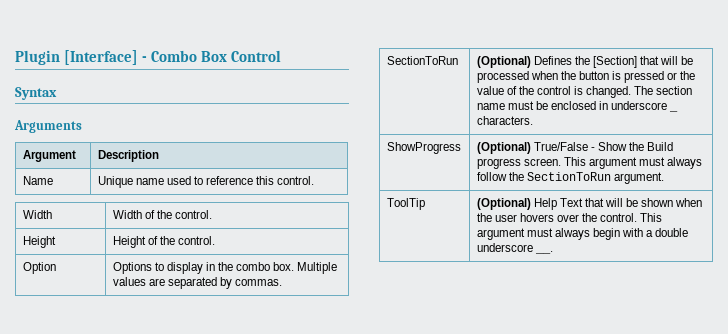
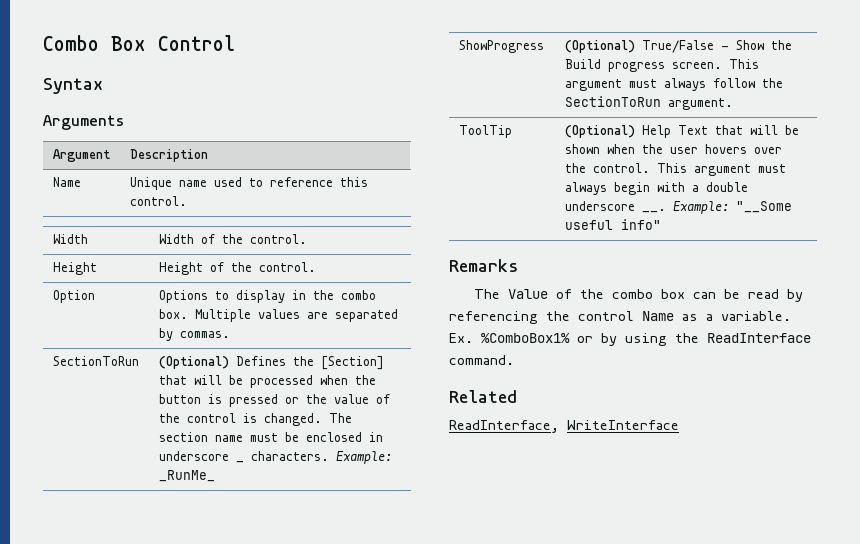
[15,50,147,65] Plugin [Interface] - -> (43, 43) none
(533, 120) none -> [335,451,392,464] [158,470,215,482] Example: _RunMe_
(553, 252) none -> [672,201,792,214] [564,219,661,230] [449,259,519,272] [474,289,804,302] [449,311,791,324] [449,333,811,346] [449,355,514,365] [449,390,517,403] [449,420,679,433] Example: "__Some useful info" // Remarks // The Value of the combo box can be read by referencing the control Name as a variable. Ex. %ComboBox1% or by using the ReadInterface command. // Related // ReadInterface, WriteInterface

